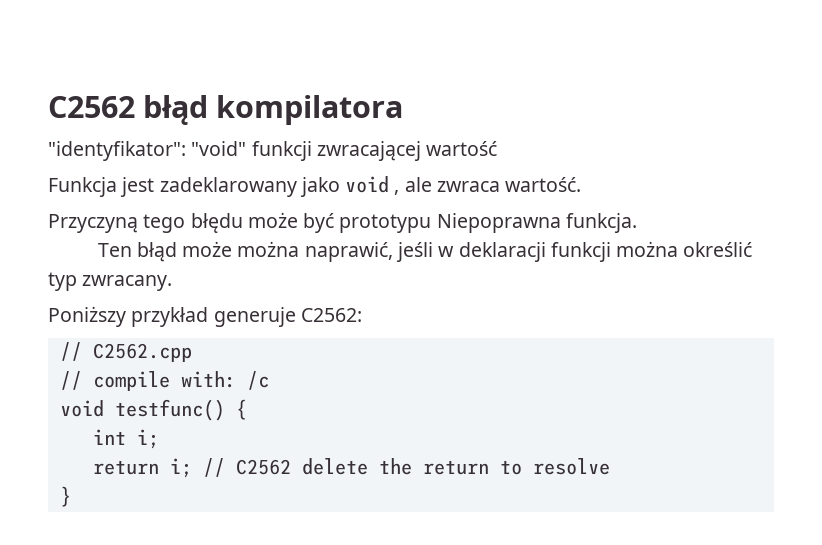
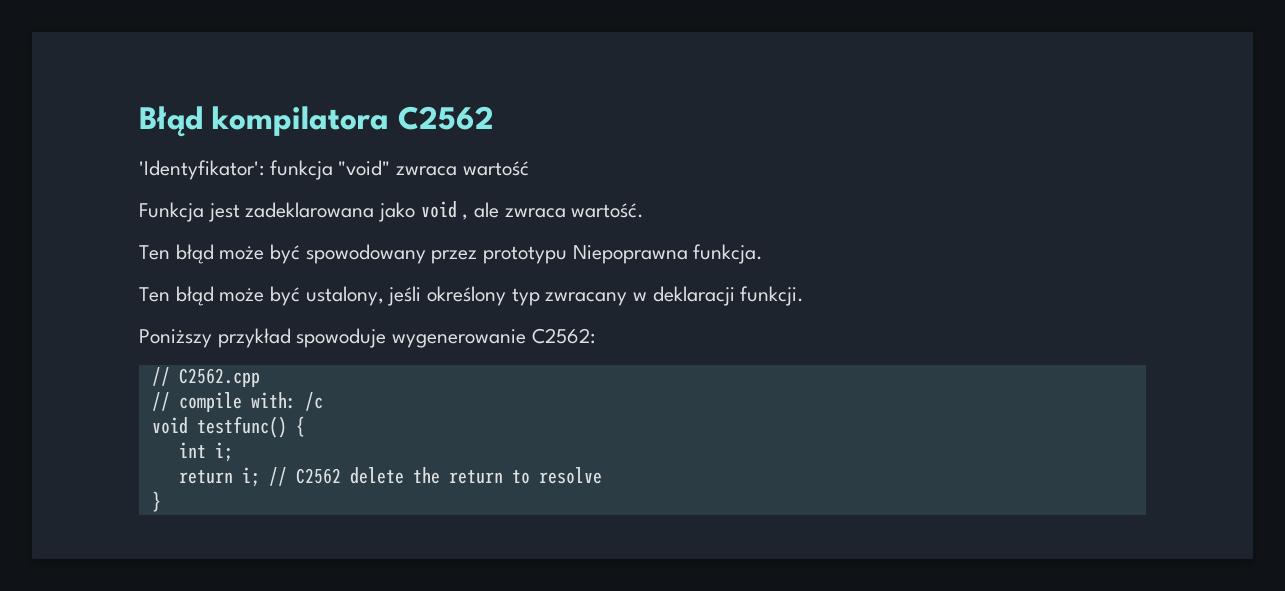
[48,95,404,125] [48,141,421,161] C2562 błąd kompilatora // "identyfikator": "void" funkcji zwracającej -> [139,106,494,137] [139,160,458,180] Błąd kompilatora C2562 // 'Identyfikator': funkcja "void" zwraca
[159,177,297,197] zadeklarowany -> [245,202,375,218] zadeklarowana
[48,212,335,233] Przyczyną tego błędu może być -> [139,244,478,264] Ten błąd może być spowodowany przez
[237,241,753,262] [48,272,173,291] można naprawić, jeśli w deklaracji funkcji można określić typ zwracany. -> [270,286,805,306] być ustalony, jeśli określony typ zwracany w deklaracji funkcji.
[213,307,296,327] generuje -> [296,328,527,348] spowoduje wygenerowanie

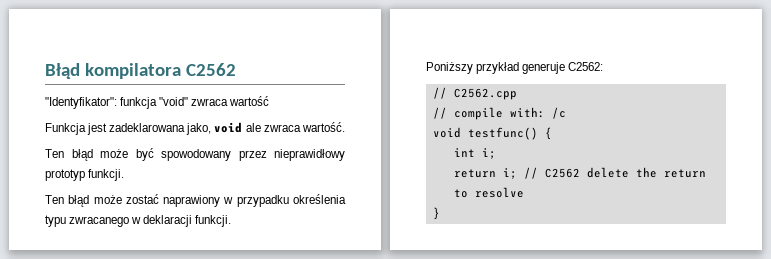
[139,160,264,180] 'Identyfikator': -> [45,97,117,109] "Identyfikator":
[378,201,469,222] jako void , -> [186,122,243,135] jako, void
[483,244,764,264] [139,286,628,306] prototypu Niepoprawna funkcja. // Ten błąd może być ustalony, jeśli określony typ zwracany -> [274,149,345,161] [45,169,125,181] [45,194,346,207] [45,215,130,227] nieprawidłowy prototyp funkcji. // Ten błąd może zostać naprawiony w przypadku określenia typu zwracanego
[296,328,527,348] spowoduje wygenerowanie -> [522,62,566,74] generuje

